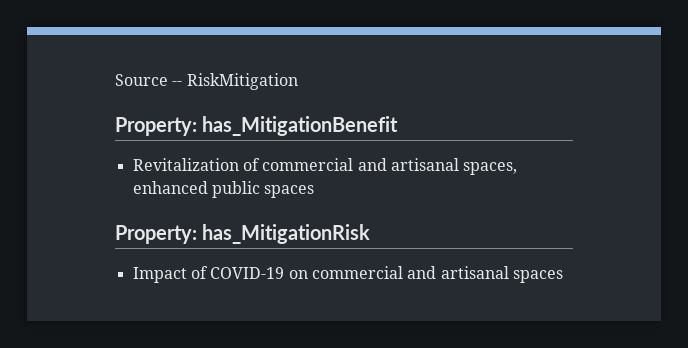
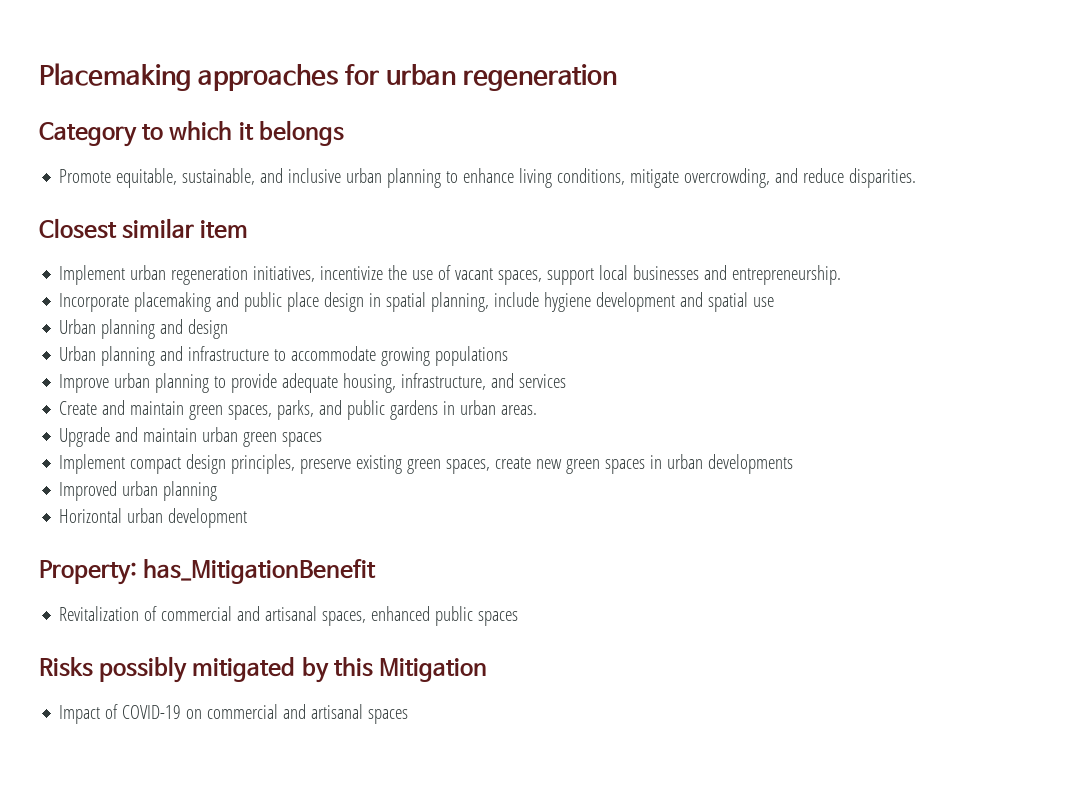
[115,73,298,90] Source -- RiskMitigation -> [39,63,618,91] [39,120,344,147] [59,168,917,188] [39,218,249,239] [59,265,842,285] [59,292,775,312] [59,319,229,339] [59,346,509,366] [59,373,567,393] [59,400,538,420] [59,427,323,447] [59,454,794,474] [59,481,218,501] [59,508,248,528] Placemaking approaches for urban regeneration // Category to which it belongs // Promote equitable, sustainable, and inclusive urban planning to enhance living conditions, mitigate overcrowding, and reduce disparities. // Closest similar item // Implement urban regeneration initiatives, incentivize the use of vacant spaces, support local businesses and entrepreneurship. // Incorporate placemaking and public place design in spatial planning, include hygiene development and spatial use // Urban planning and design // Urban planning and infrastructure to accommodate growing populations // Improve urban planning to provide adequate housing, infrastructure, and services // Create and maintain green spaces, parks, and public gardens in urban areas. // Upgrade and maintain urban green spaces // Implement compact design principles, preserve existing green spaces, create new green spaces in urban developments // Improved urban planning // Horizontal urban development
[115,224,371,244] Property: has_MitigationRisk -> [39,656,488,683] Risks possibly mitigated by this Mitigation

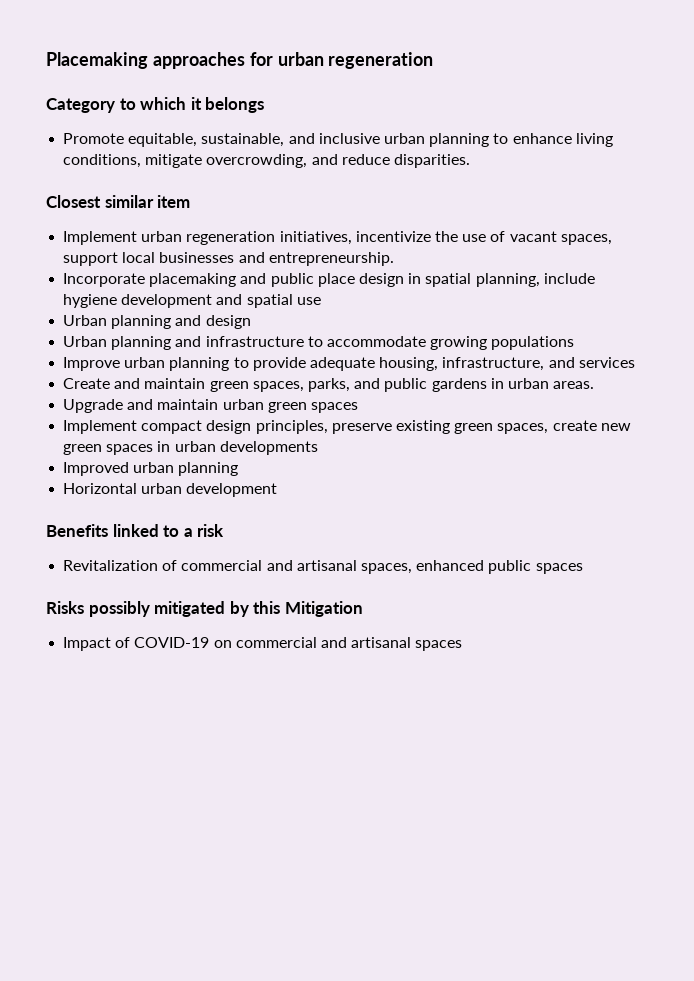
[39,559,377,585] Property: has_MitigationBenefit -> [46,524,225,537] Benefits linked to a risk

